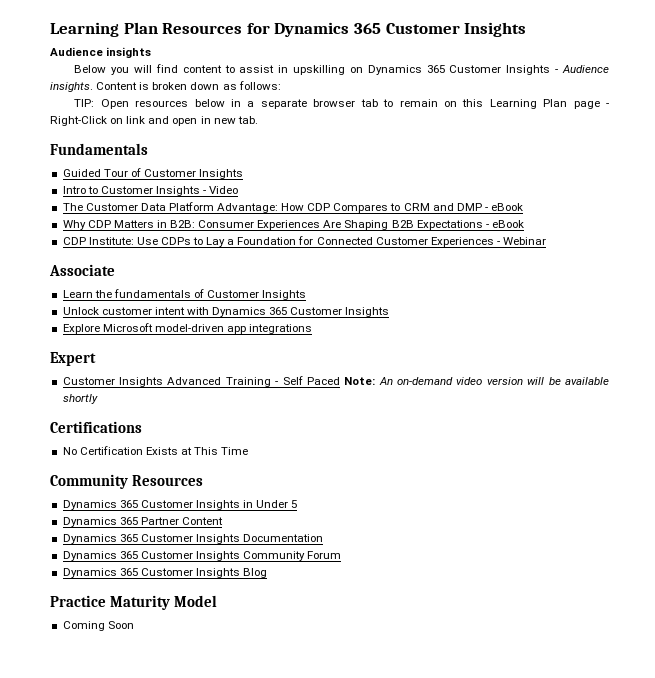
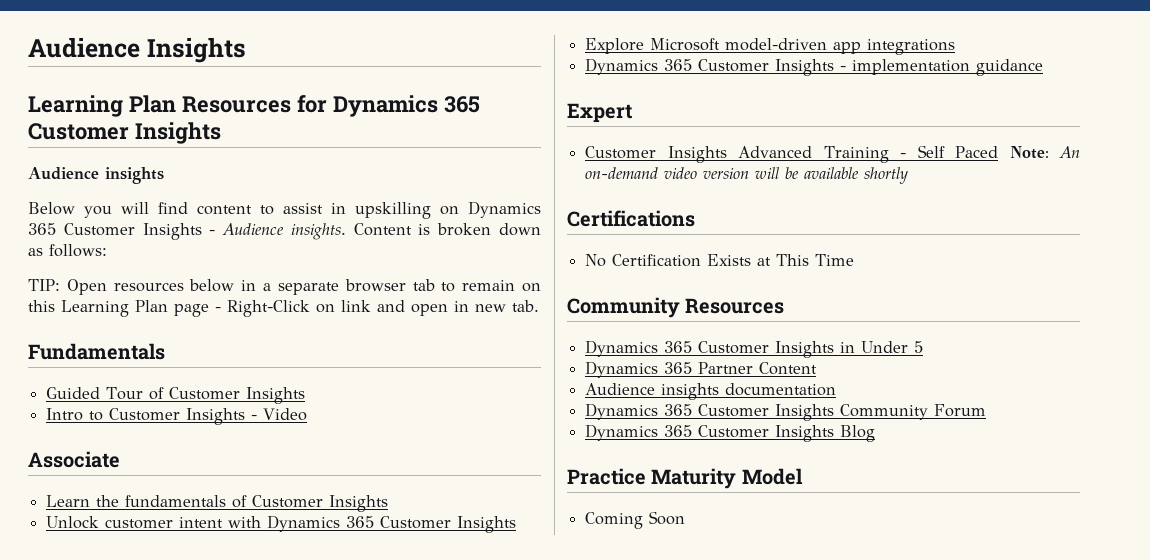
(50, 29) none -> [28,37,246,63] Audience Insights //
[62,202,524,213] [62,220,524,230] [62,236,547,247] // The Customer Data Platform Advantage: How CDP Compares to CRM and DMP - eBook // Why CDP Matters in B2B: Consumer Experiences Are Shaping B2B Expectations - eBook // CDP Institute: Use CDPs to Lay a Foundation for Connected Customer Experiences - Webinar -> (308, 414) none
(313, 329) none -> [585,58,1044,76] // Dynamics 365 Customer Insights - implementation guidance
[62,534,324,544] Dynamics 365 Customer Insights Documentation -> [585,383,837,400] Audience insights documentation

